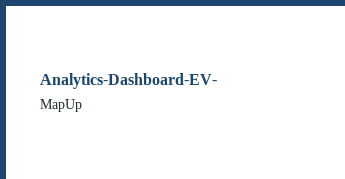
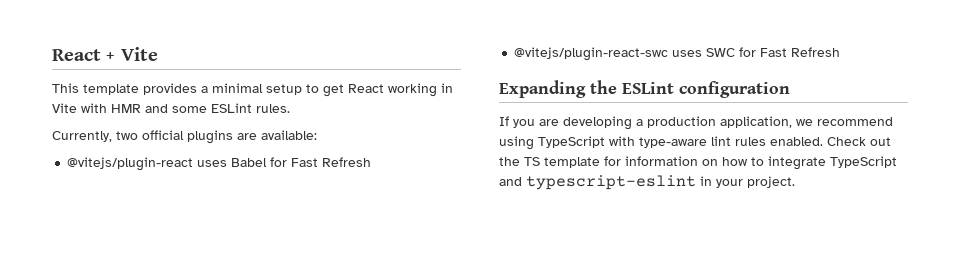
[40,73,217,89] [40,99,82,112] Analytics-Dashboard-EV- // MapUp -> [52,47,158,61] [52,83,453,97] [52,103,290,113] [52,130,317,144] [67,157,372,171] [514,47,841,61] [499,80,790,98] [499,116,893,130] [499,136,891,150] [499,156,897,170] [499,175,795,190] React + Vite // This template provides a minimal setup to get React working in Vite with HMR and some ESLint rules. // Currently, two official plugins are available: // @vitejs/plugin-react uses Babel for Fast Refresh // @vitejs/plugin-react-swc uses SWC for Fast Refresh // Expanding the ESLint configuration // If you are developing a production application, we recommend using TypeScript with type-aware lint rules enabled. Check out the TS template for information on how to integrate TypeScript and typescript-eslint in your project.

